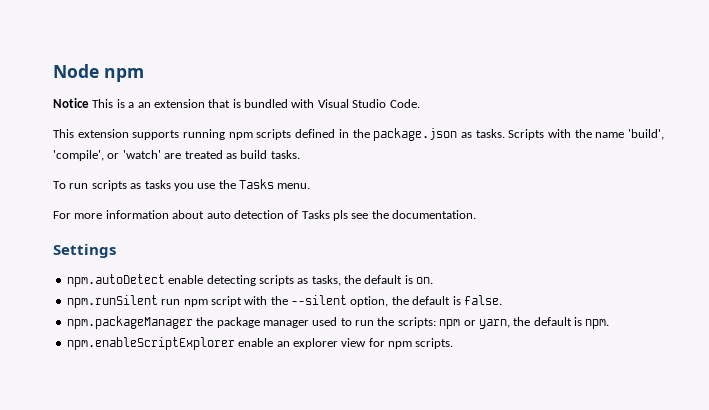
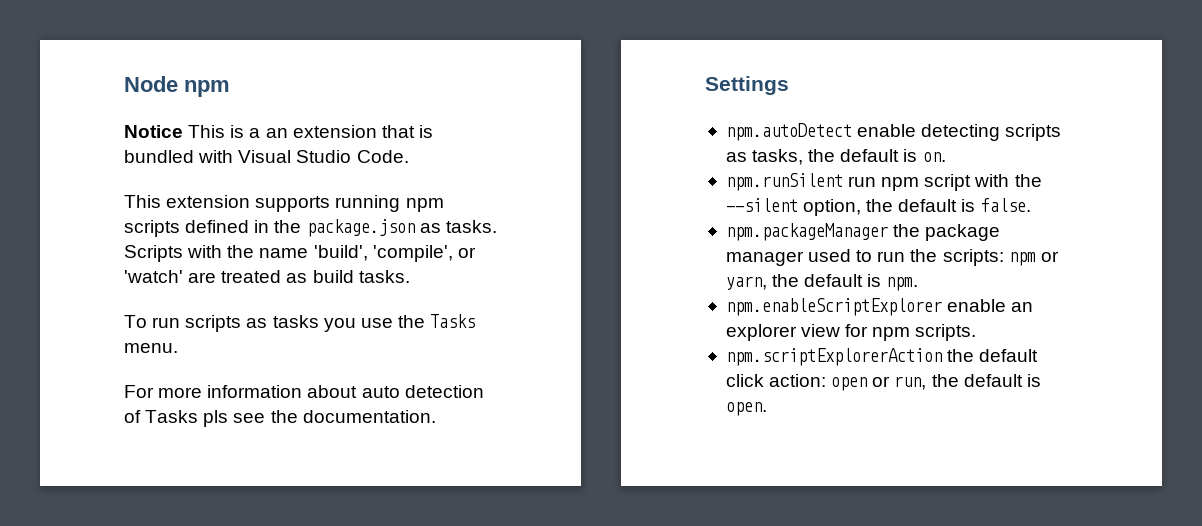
(454, 343) none -> [725,348,1039,366] [725,374,1041,391] [725,402,767,416] // npm.scriptExplorerAction the default click action: open or run, the default is open.

